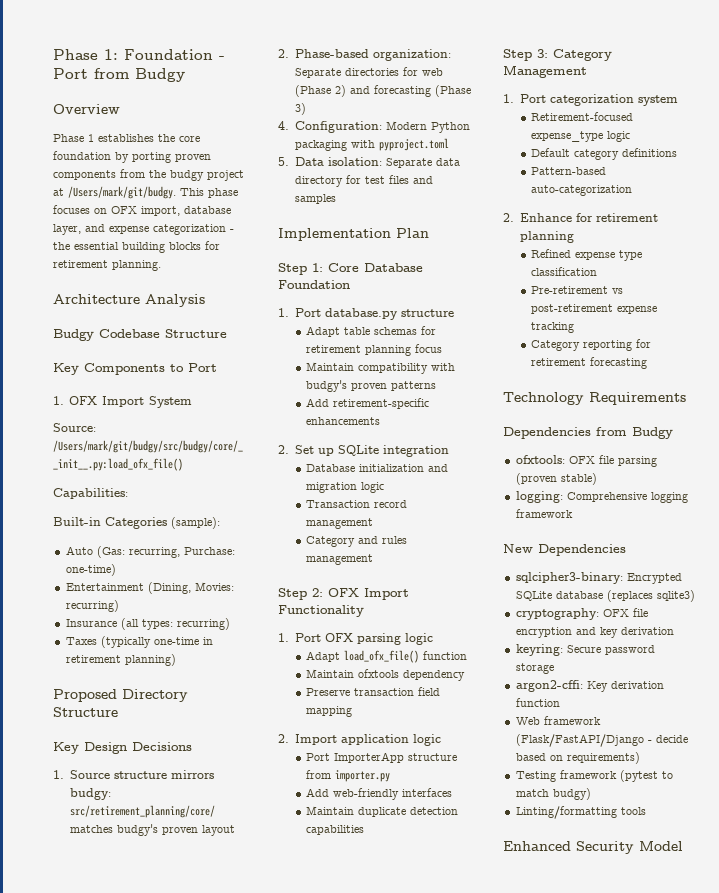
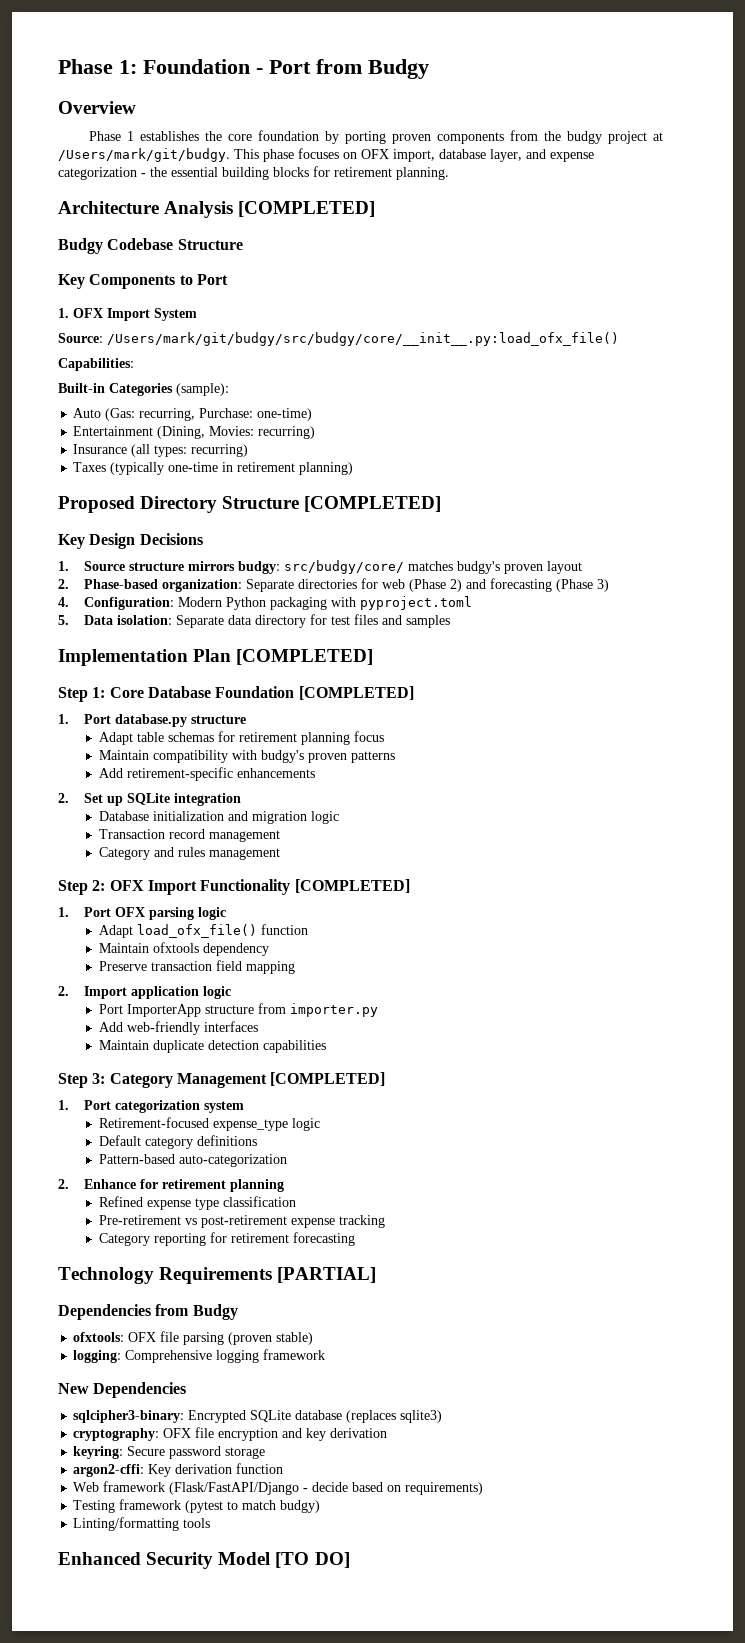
(205, 300) none -> [238,201,376,217] [COMPLETED]
(118, 712) none -> [304,496,442,512] [COMPLETED]
[69,805,215,818] src/retirement_planning/core/ -> [283,560,404,574] src/budgy/core/
(429, 233) none -> [236,649,374,665] [COMPLETED]
(350, 284) none -> [298,686,414,700] [COMPLETED]
(364, 611) none -> [294,879,410,893] [COMPLETED]
(587, 71) none -> [270,1072,386,1086] [COMPLETED]
(686, 398) none -> [277,1267,377,1283] [PARTIAL]
(683, 846) none -> [275,1552,350,1568] [TO DO]

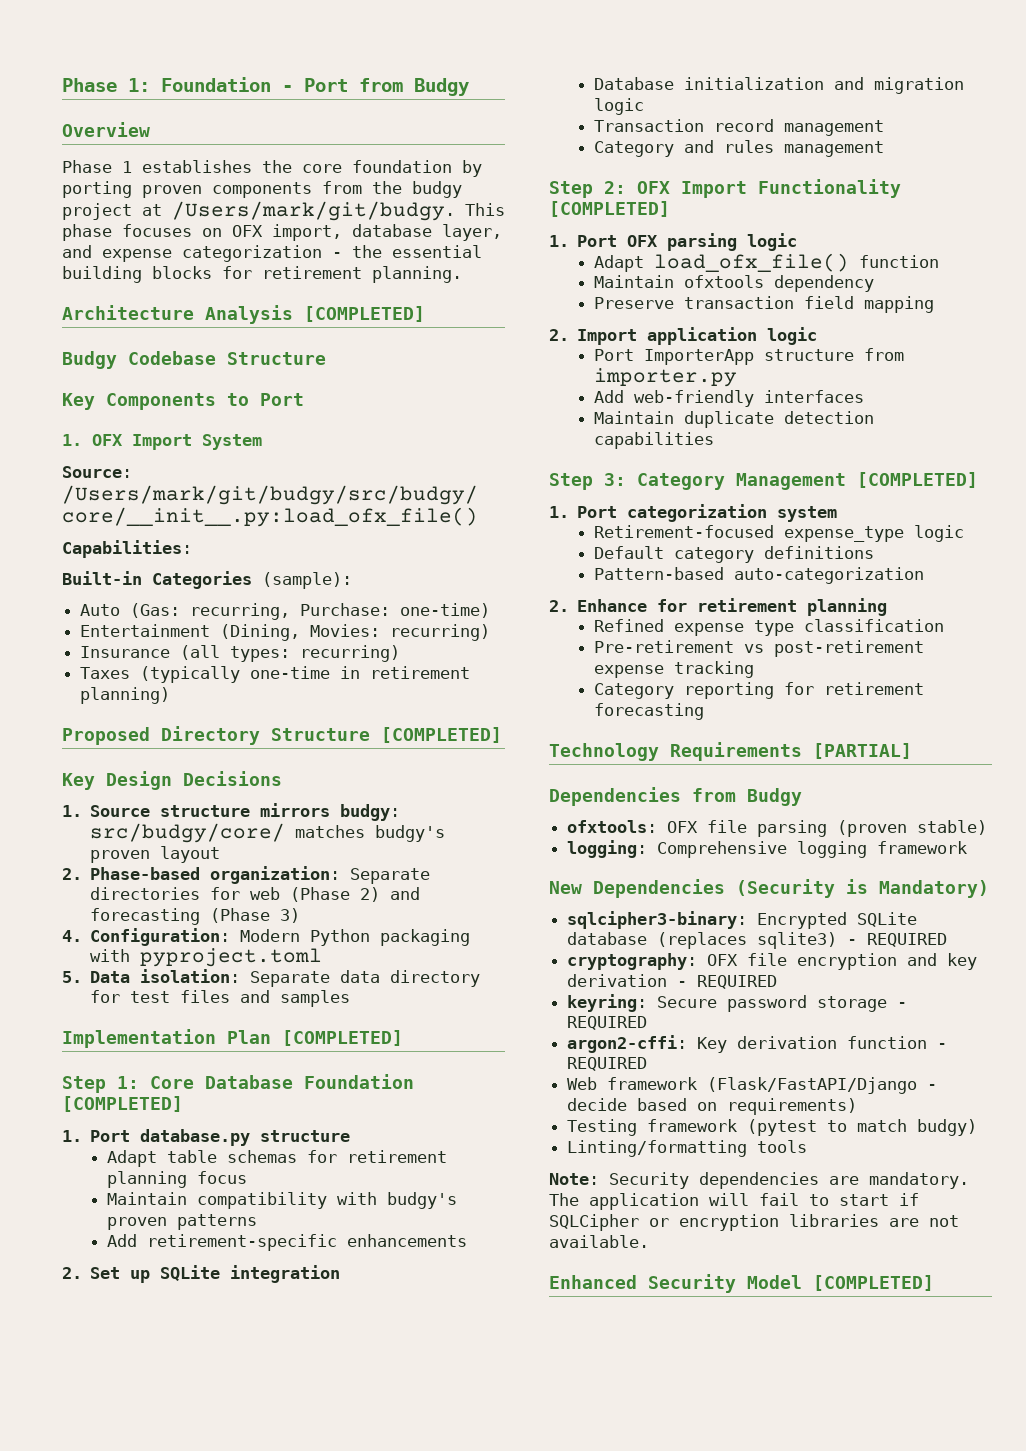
(187, 1390) none -> [736,879,989,898] (Security is Mandatory)
(443, 1416) none -> [847,933,948,947] - REQUIRED
(388, 1433) none -> [677,975,778,989] - REQUIRED
(266, 1453) none -> [897,1002,908,1008] [567,1016,648,1030] - REQUIRED
(284, 1468) none -> [937,1043,948,1049] [567,1057,648,1071] - REQUIRED
(211, 1523) none -> [549,1172,969,1189] [549,1193,919,1210] [549,1214,959,1231] [549,1235,649,1248] // Note: Security dependencies are mandatory. The application will fail to start if SQLCipher or encryption libraries are not available.
[275,1552,350,1568] [TO DO] -> [813,1275,934,1291] [COMPLETED]

